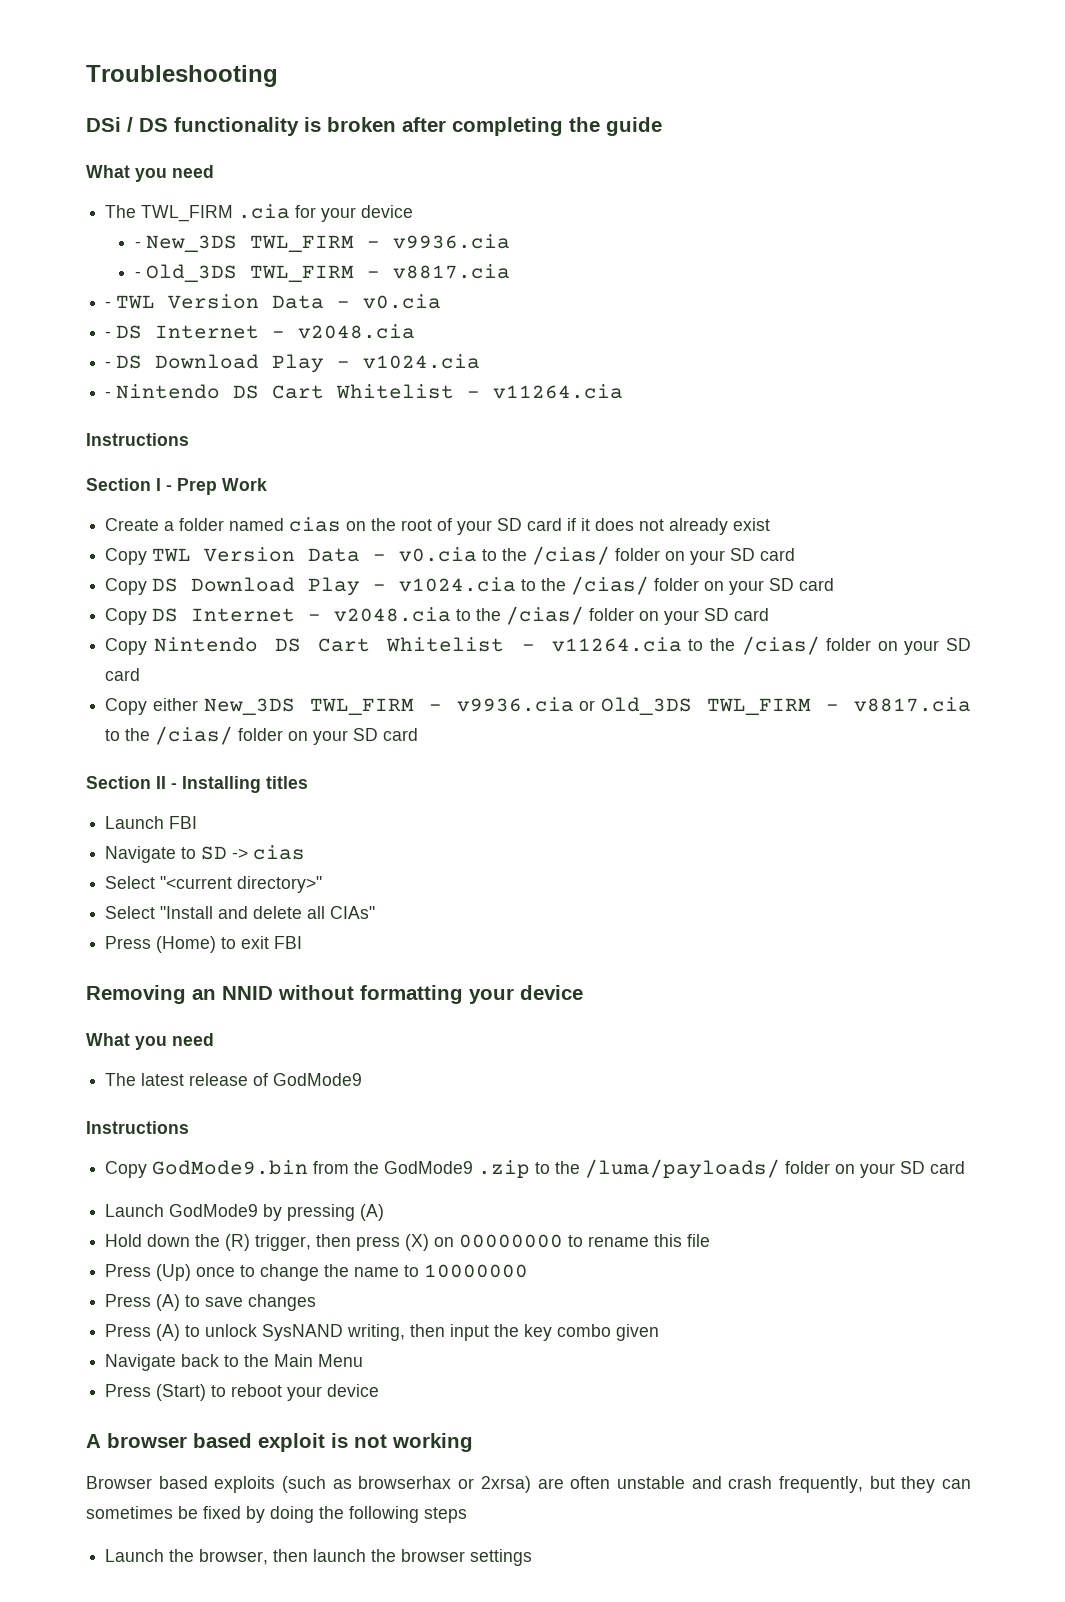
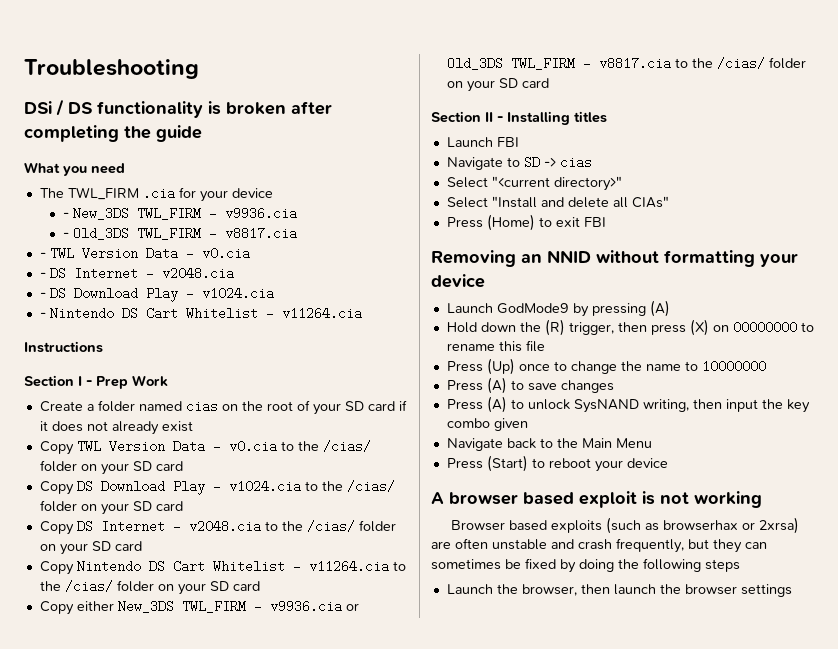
[86,1033,214,1050] [105,1073,363,1086] [86,1121,189,1134] [105,1159,966,1179] // What you need // The latest release of GodMode9 // Instructions // Copy GodMode9.bin from the GodMode9 .zip to the /luma/payloads/ folder on your SD card -> (485, 281) none

